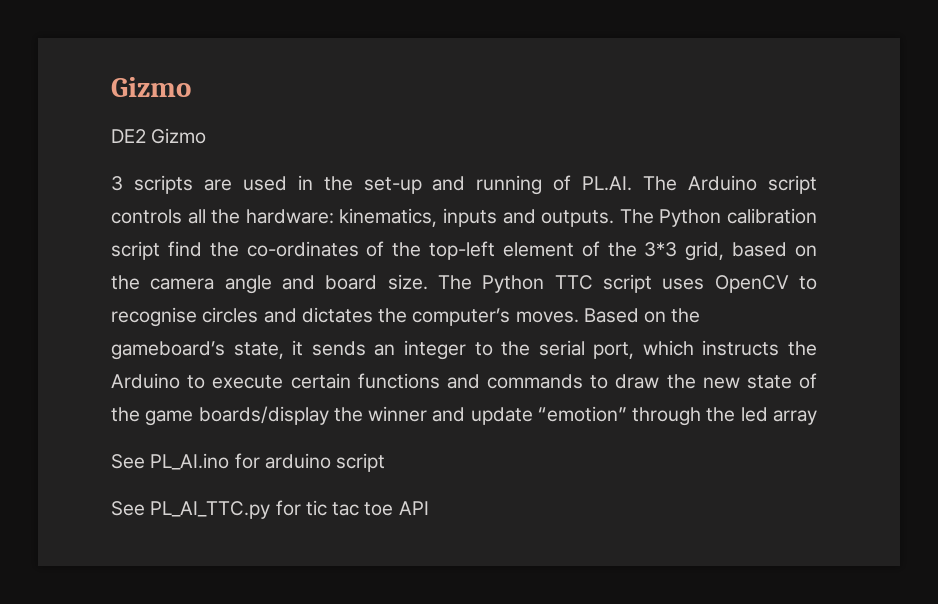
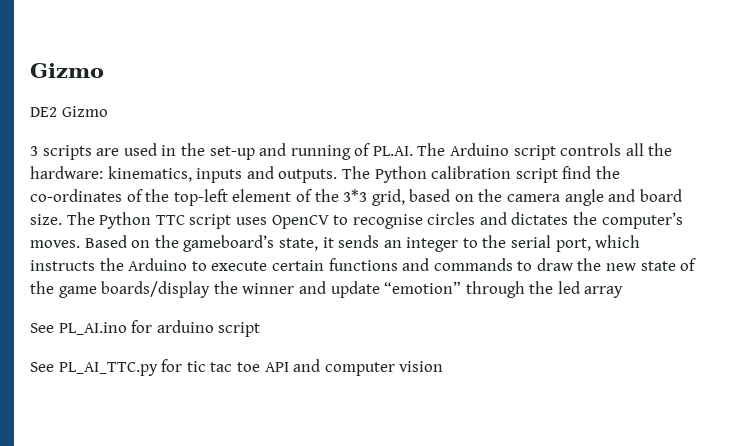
(429, 508) none -> [293,359,444,376] and computer vision

